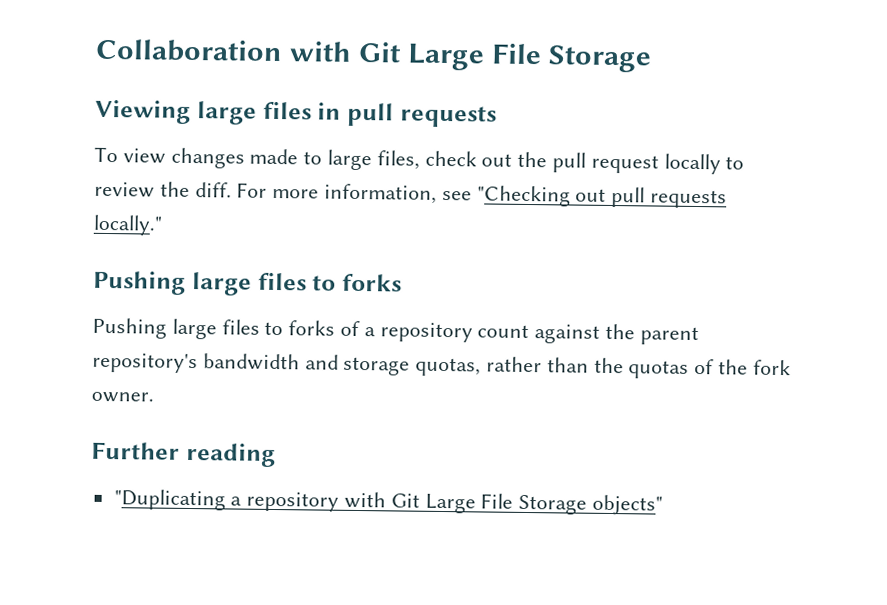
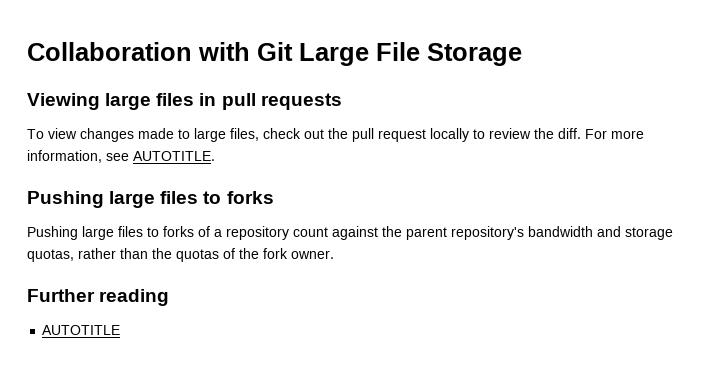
[476,185,728,209] [93,214,163,236] "Checking out pull requests locally." -> [133,151,215,161] AUTOTITLE.
[113,489,664,516] "Duplicating a repository with Git Large File Storage objects" -> [42,325,121,335] AUTOTITLE

